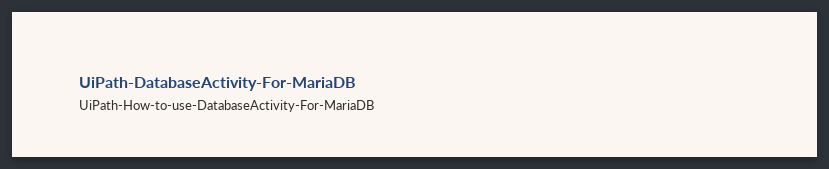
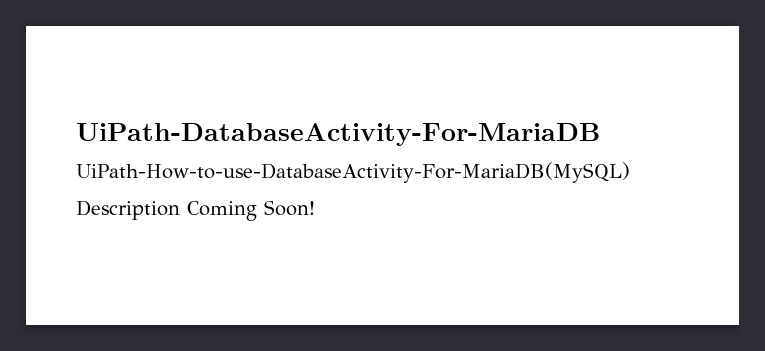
[79,100,374,112] UiPath-How-to-use-DatabaseActivity-For-MariaDB -> [76,162,630,183] [76,200,315,221] UiPath-How-to-use-DatabaseActivity-For-MariaDB(MySQL) // Description Coming Soon!

